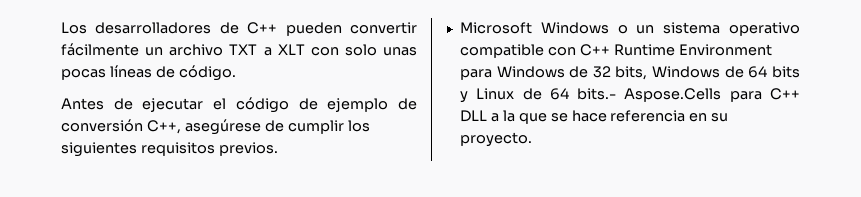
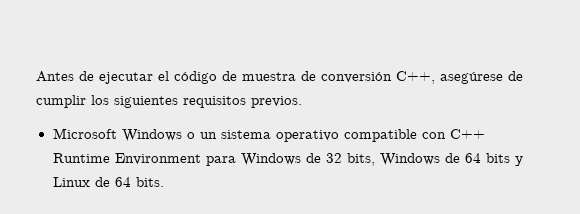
[61,22,417,36] [61,43,417,56] [61,65,236,81] Los desarrolladores de C++ pueden convertir fácilmente un archivo TXT a XLT con solo unas pocas líneas de código. // -> (36, 76) none
[327,98,389,112] ejemplo -> [242,72,296,81] muestra
[577,88,800,102] [459,110,729,124] [459,132,532,147] bits.- Aspose.Cells para C++ DLL a la que se hace referencia en su proyecto. -> [135,177,164,187] bits.

